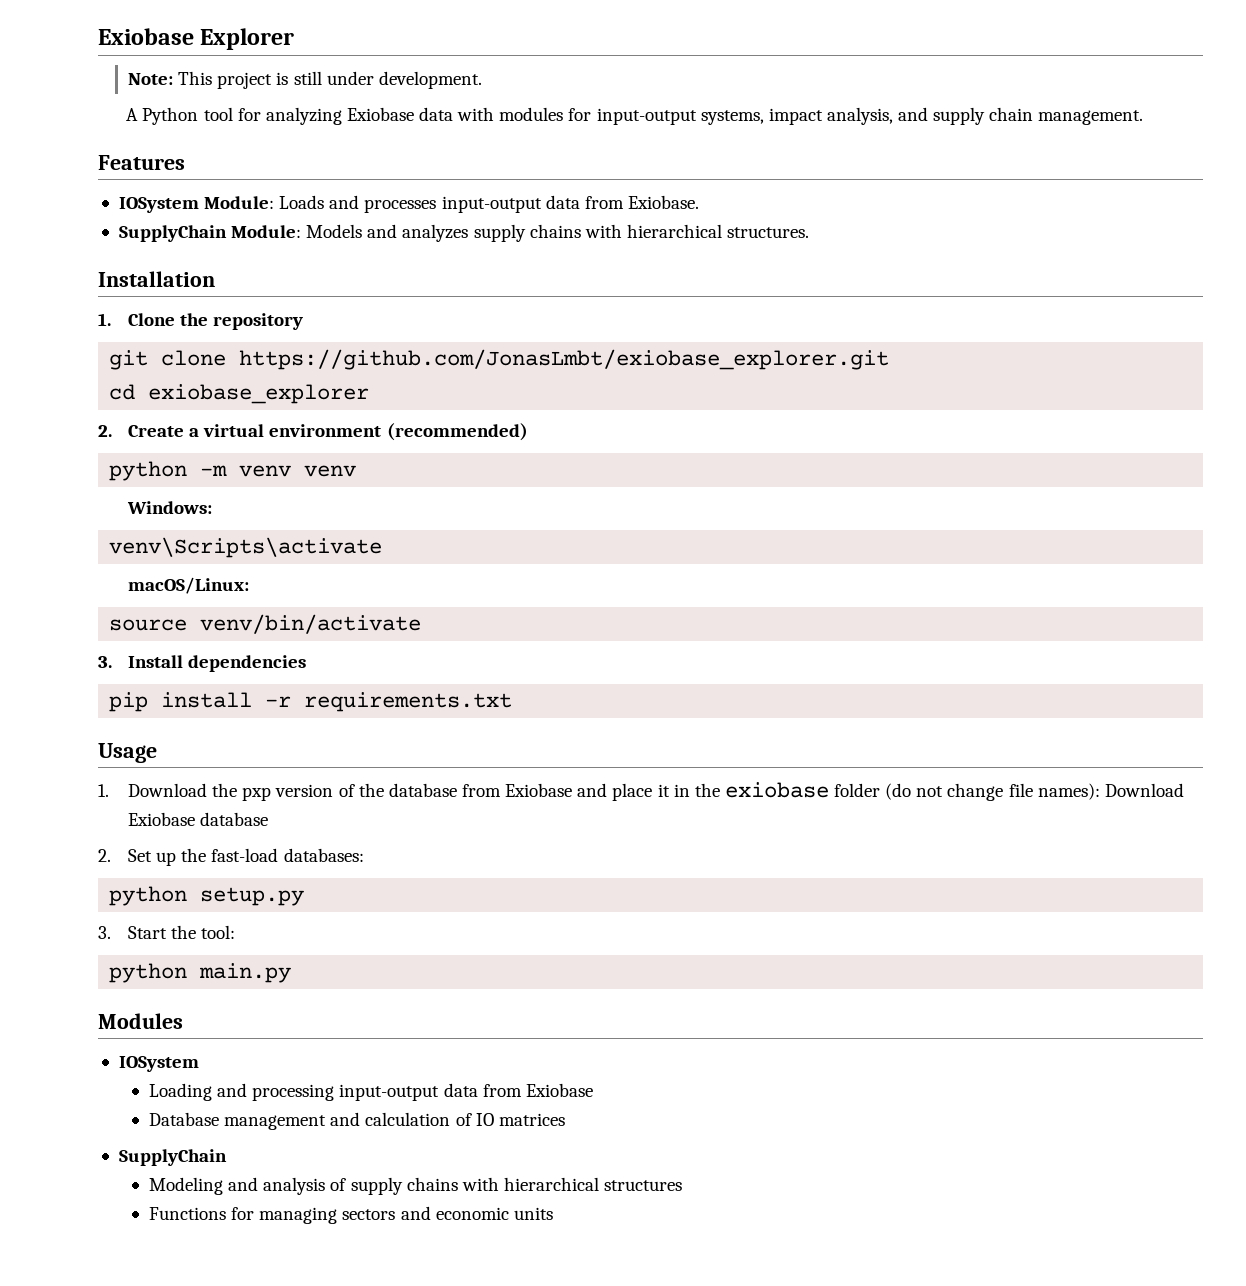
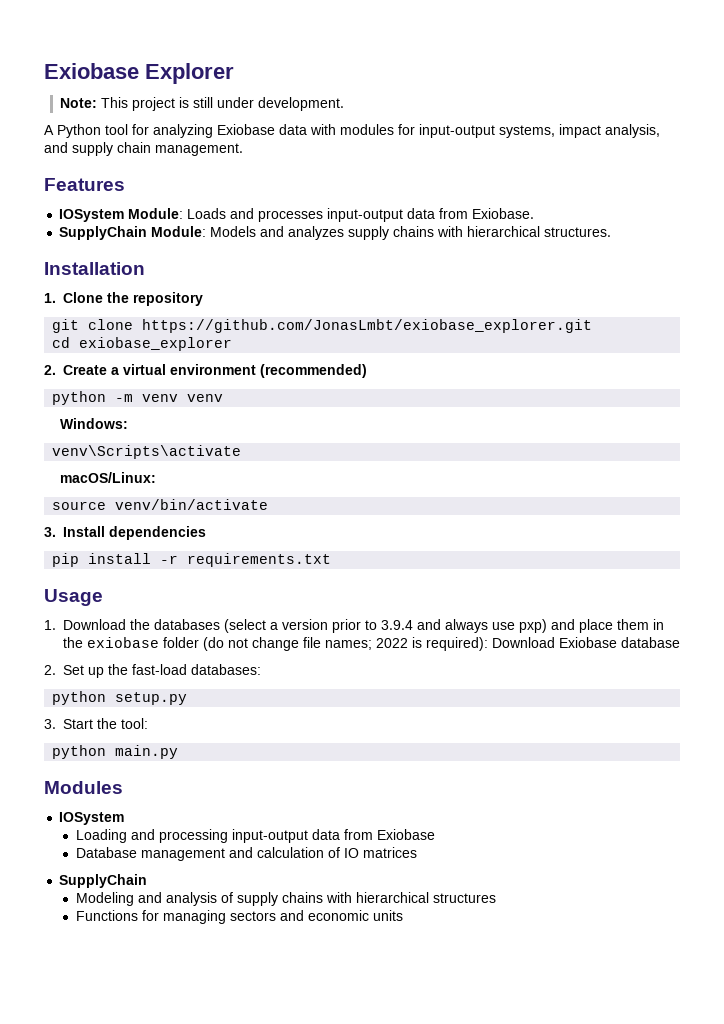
[242,783,573,801] pxp version of the database from Exiobase -> [154,619,547,633] databases (select a version prior to 3.9.4 and always use pxp)
[657,784,670,797] it -> [617,619,649,630] them
[1037,783,1100,800] names): -> [325,637,488,651] names; 2022 is required):

